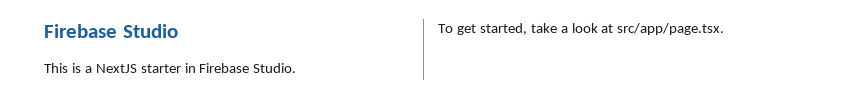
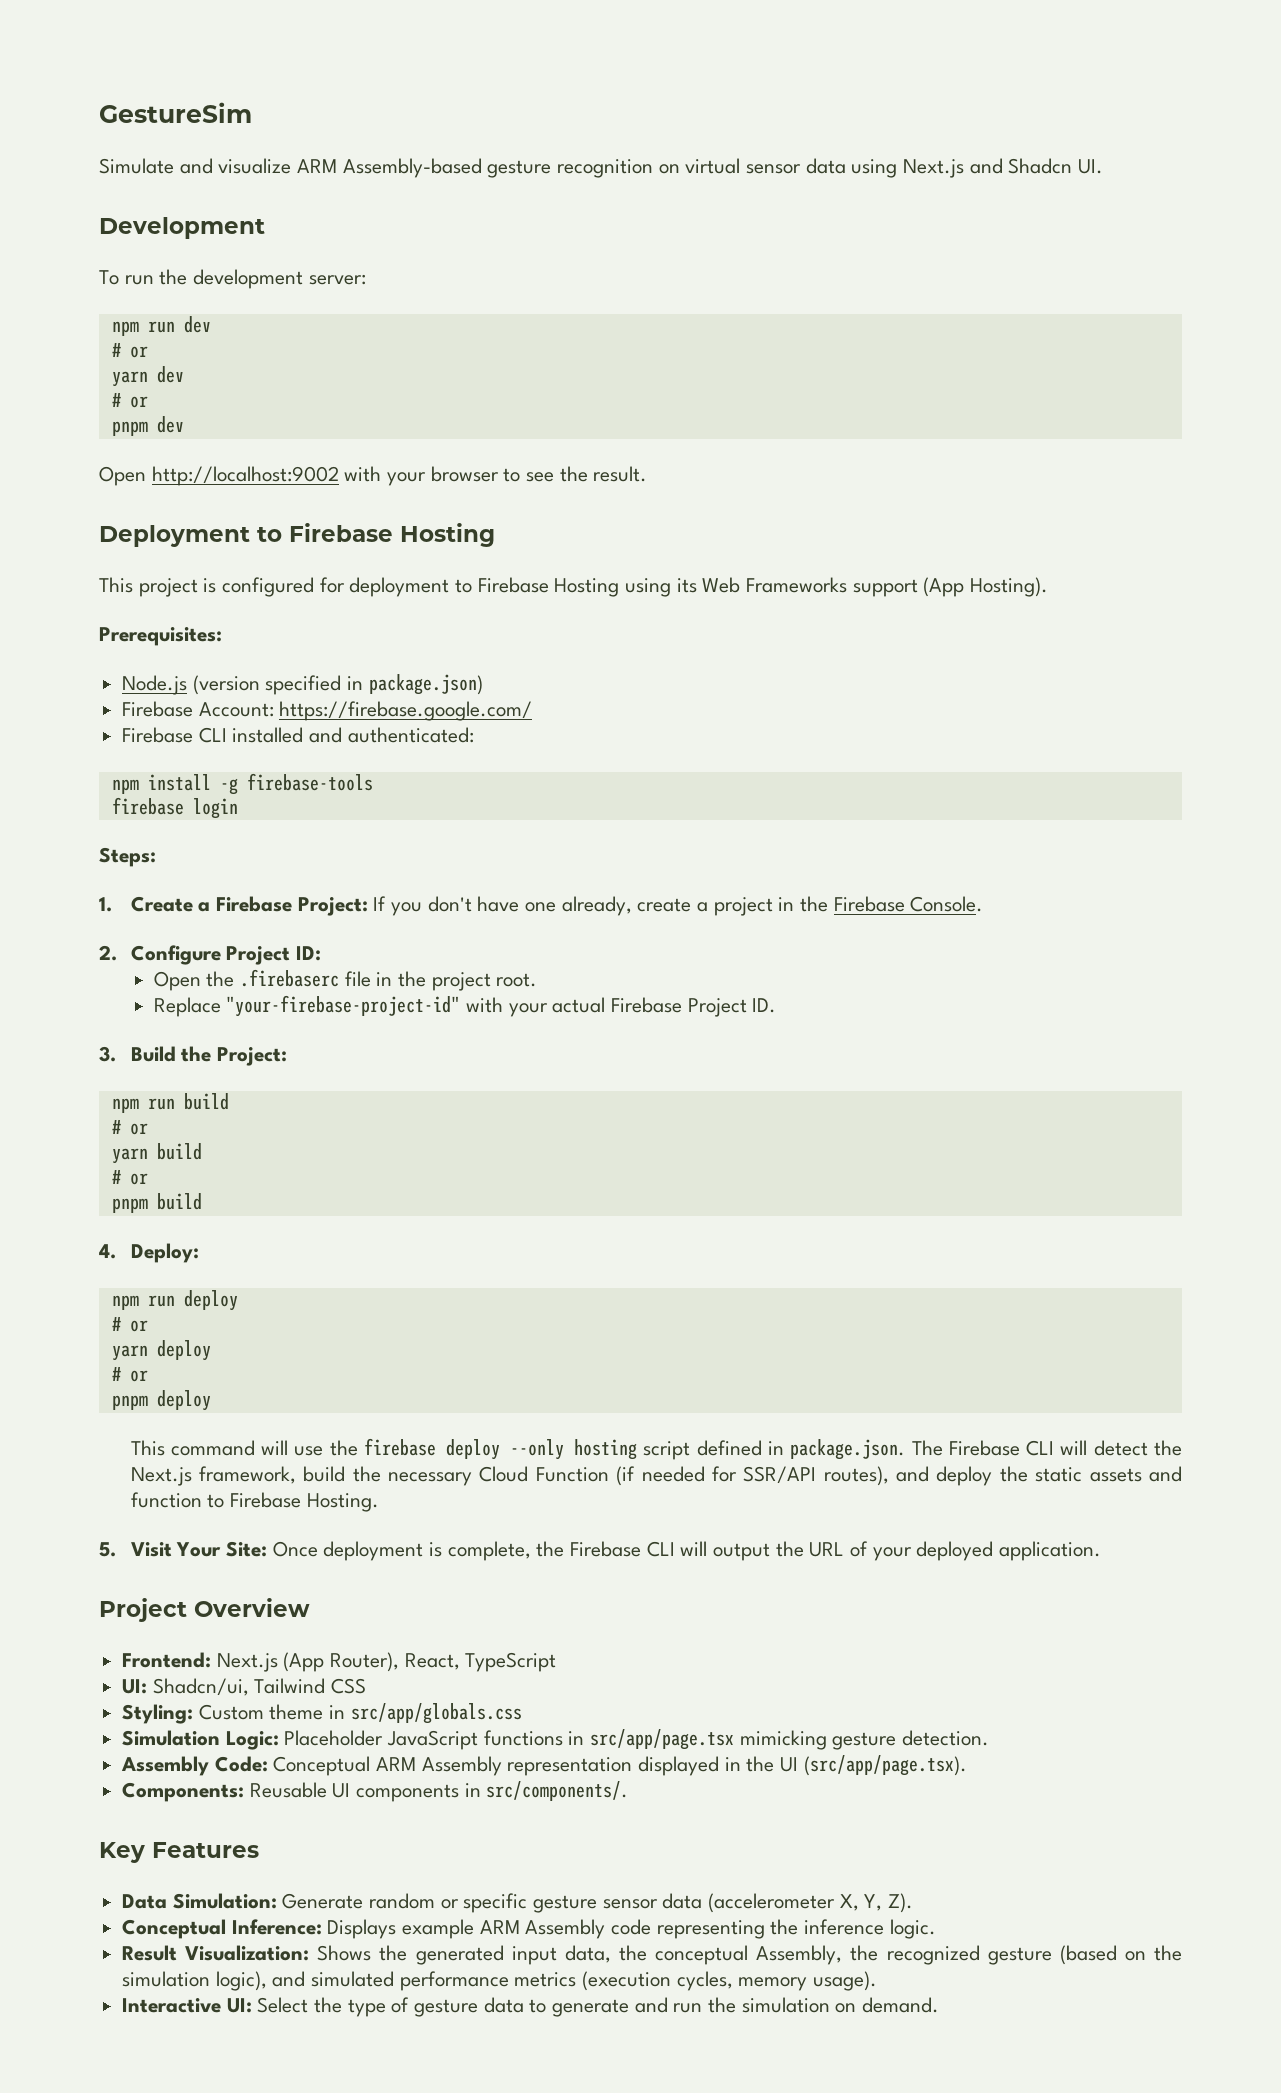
[44,24,178,38] [44,63,297,73] [438,23,725,35] Firebase Studio // This is a NextJS starter in Firebase Studio. // To get started, take a look at src/app/page.tsx. -> [99,102,252,123] [99,158,1104,178] [99,217,265,239] [99,269,366,289] [111,316,211,336] [111,343,148,358] [111,366,184,387] [111,393,148,408] [111,416,184,436] [99,466,648,486] [99,523,495,547] [99,577,1049,597] [99,627,222,646] [122,674,483,695] [122,701,533,721] [122,727,474,743] [111,773,373,795] [111,797,238,819] [99,847,156,867] [99,896,984,916] [99,945,321,965] [153,969,538,991] [153,995,777,1017] [99,1046,287,1066] [111,1093,229,1113] [111,1120,148,1135] [111,1143,202,1164] [111,1170,148,1185] [111,1193,202,1213] [99,1243,199,1263] [111,1290,238,1311] [111,1317,148,1332] [111,1340,211,1361] [111,1367,148,1382] [111,1390,211,1411] [130,1438,1183,1460] [130,1466,1183,1486] [130,1492,379,1512] [99,1541,1101,1561] [99,1598,310,1622] [122,1652,557,1672] [122,1678,367,1696] [122,1703,522,1724] [122,1729,990,1750] [121,1755,967,1776] [122,1781,629,1802] [99,1842,259,1863] [122,1893,914,1913] [122,1919,936,1939] [122,1945,1183,1965] [122,1971,878,1991] [122,1997,940,2017] GestureSim // Simulate and visualize ARM Assembly-based gesture recognition on virtual sensor data using Next.js and Shadcn UI. // Development // To run the development server: // npm run dev // # or // yarn dev // # or // pnpm dev // Open http://localhost:9002 with your browser to see the result. // Deployment to Firebase Hosting // This project is configured for deployment to Firebase Hosting using its Web Frameworks support (App Hosting). // Prerequisites: // Node.js (version specified in package.json) // Firebase Account: https://firebase.google.com/ // Firebase CLI installed and authenticated: // npm install -g firebase-tools // firebase login // Steps: // 1. Create a Firebase Project: If you don't have one already, create a project in the Firebase Console. // 2. Configure Project ID: // Open the .firebaserc file in the project root. // Replace "your-firebase-project-id" with your actual Firebase Project ID. // 3. Build the Project: // npm run build // # or // yarn build // # or // pnpm build // 4. Deploy: // npm run deploy // # or // yarn deploy // # or // pnpm deploy // This command will use the firebase deploy --only hosting script defined in package.json. The Firebase CLI will detect the Next.js framework, build the necessary Cloud Function (if needed for SSR/API routes), and deploy the static assets and function to Firebase Hosting. // 5. Visit Your Site: Once deployment is complete, the Firebase CLI will output the URL of your deployed application. // Project Overview // Frontend: Next.js (App Router), React, TypeScript // UI: Shadcn/ui, Tailwind CSS // Styling: Custom theme in src/app/globals.css // Simulation Logic: Placeholder JavaScript functions in src/app/page.tsx mimicking gesture detection. // Assembly Code: Conceptual ARM Assembly representation displayed in the UI (src/app/page.tsx). // Components: Reusable UI components in src/components/. // Key Features // Data Simulation: Generate random or specific gesture sensor data (accelerometer X, Y, Z). // Conceptual Inference: Displays example ARM Assembly code representing the inference logic. // Result Visualization: Shows the generated input data, the conceptual Assembly, the recognized gesture (based on the simulation logic), and simulated performance metrics (execution cycles, memory usage). // Interactive UI: Select the type of gesture data to generate and run the simulation on demand.

